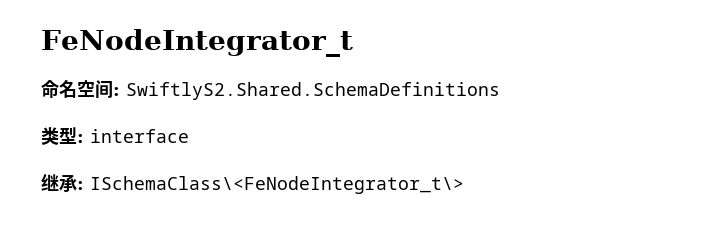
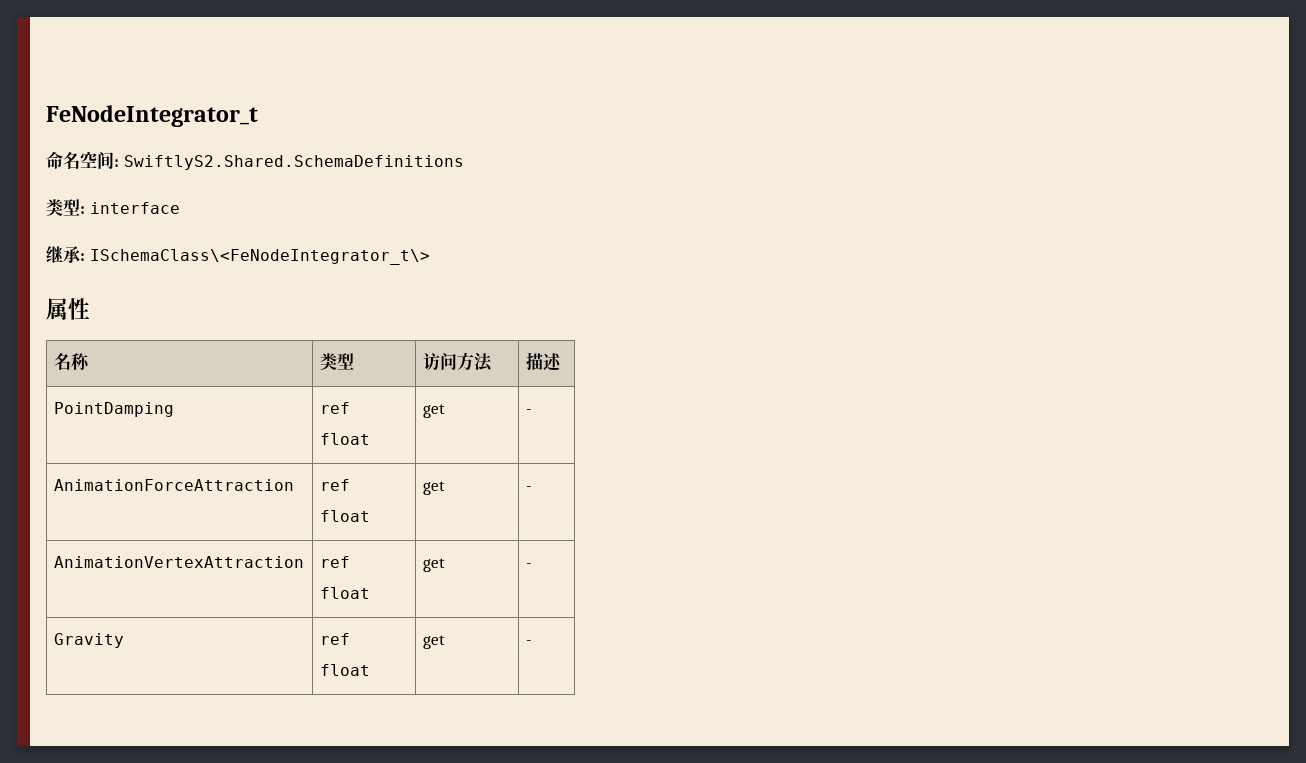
(464, 185) none -> [46,298,90,320] [53,353,90,370] [319,353,354,370] [422,352,493,372] [525,352,562,371] [53,402,174,417] [319,402,350,414] [319,433,370,445] [422,404,445,418] [525,409,532,414] [53,479,294,491] [319,479,350,491] [319,510,370,522] [422,481,445,495] [525,486,532,491] [53,556,304,568] [319,556,350,568] [319,587,370,599] [422,558,445,572] [525,563,532,568] [53,633,124,648] [319,633,350,645] [319,664,370,676] [422,635,445,649] [525,640,532,645] // 属性 // 名称 | 类型 | 访问方法 | 描述 // PointDamping | ref float | get | - // AnimationForceAttraction | ref float | get | - // AnimationVertexAttraction | ref float | get | - // Gravity | ref float | get | -

